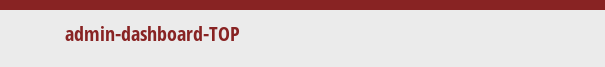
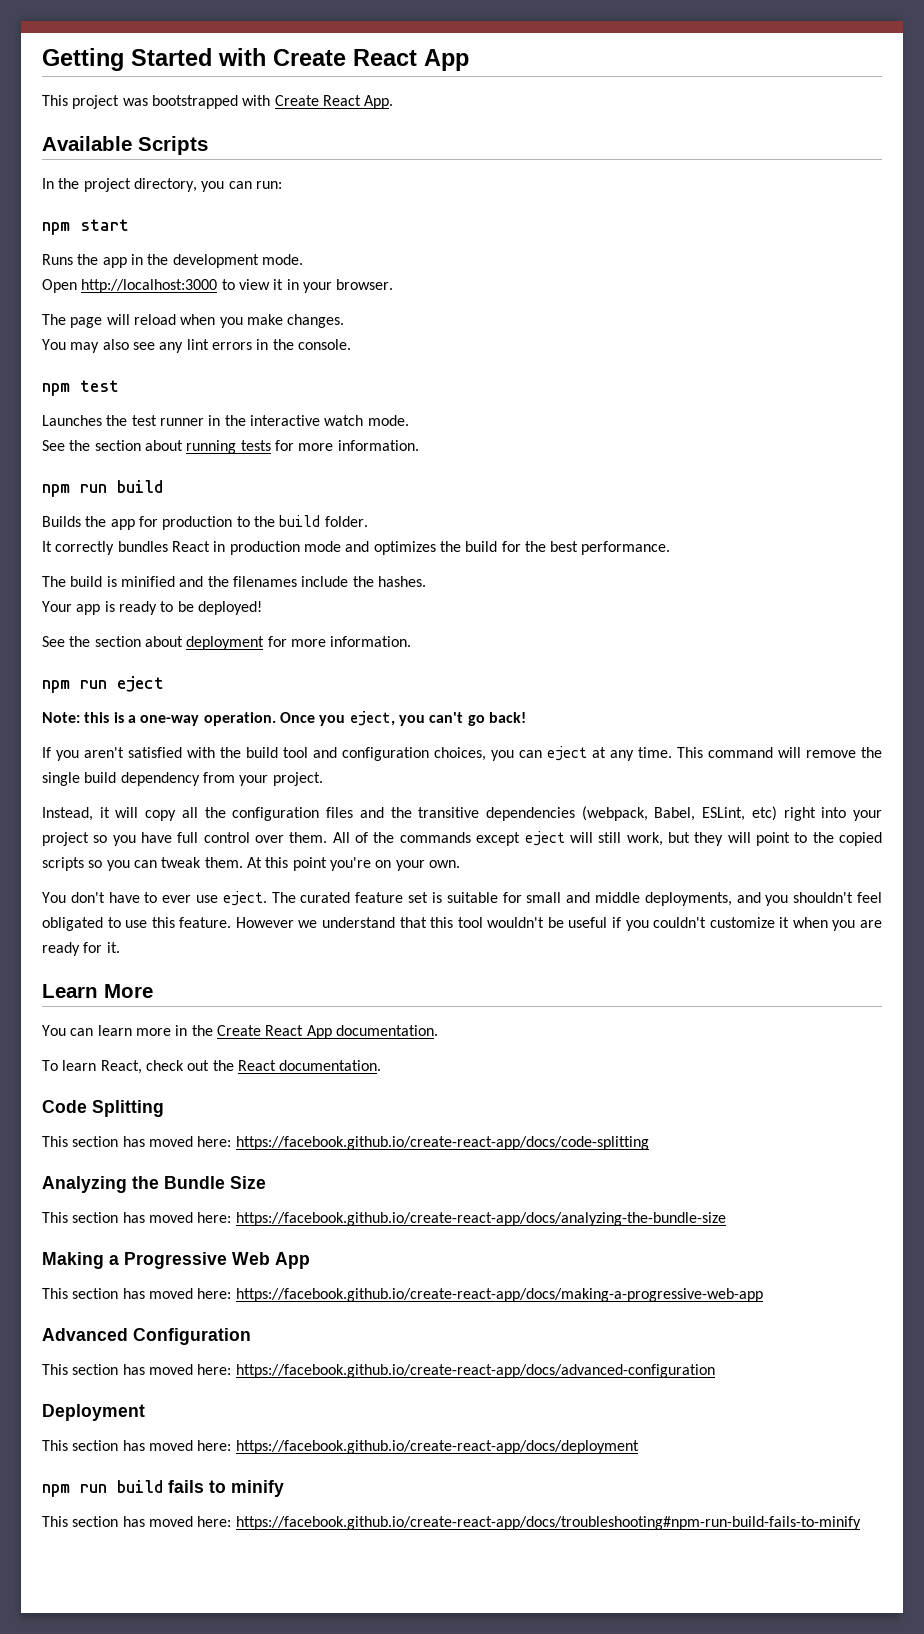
[65,26,240,41] admin-dashboard-TOP -> [42,48,469,71] [42,95,394,109] [42,136,208,155] [42,178,282,192] [42,219,129,235] [42,254,303,268] [42,279,394,293] [42,314,345,328] [42,339,351,353] [42,380,119,396] [42,415,409,426] [42,440,419,454] [42,480,163,497] [42,515,368,530] [42,541,671,555] [42,576,426,587] [42,601,262,615] [42,636,412,650] [42,676,164,693] [42,711,526,726] [42,746,882,761] [42,772,323,786] [42,806,882,821] [42,831,882,846] [42,857,460,871] [42,891,883,906] [42,917,882,931] [42,942,120,956] [42,984,153,998] [42,1025,438,1039] [42,1060,382,1074] [42,1100,164,1117] [42,1136,649,1150] [42,1176,266,1193] [42,1212,726,1226] [42,1252,310,1269] [42,1288,763,1302] [42,1328,251,1345] [42,1364,715,1378] [42,1404,145,1421] [42,1440,639,1454] [42,1480,284,1497] [42,1516,861,1530] Getting Started with Create React App // This project was bootstrapped with Create React App. // Available Scripts // In the project directory, you can run: // npm start // Runs the app in the development mode. // Open http://localhost:3000 to view it in your browser. // The page will reload when you make changes. // You may also see any lint errors in the console. // npm test // Launches the test runner in the interactive watch mode. // See the section about running tests for more information. // npm run build // Builds the app for production to the build folder. // It correctly bundles React in production mode and optimizes the build for the best performance. // The build is minified and the filenames include the hashes. // Your app is ready to be deployed! // See the section about deployment for more information. // npm run eject // Note: this is a one-way operation. Once you eject, you can't go back! // If you aren't satisfied with the build tool and configuration choices, you can eject at any time. This command will remove the single build dependency from your project. // Instead, it will copy all the configuration files and the transitive dependencies (webpack, Babel, ESLint, etc) right into your project so you have full control over them. All of the commands except eject will still work, but they will point to the copied scripts so you can tweak them. At this point you're on your own. // You don't have to ever use eject. The curated feature set is suitable for small and middle deployments, and you shouldn't feel obligated to use this feature. However we understand that this tool wouldn't be useful if you couldn't customize it when you are ready for it. // Learn More // You can learn more in the Create React App documentation. // To learn React, check out the React documentation. // Code Splitting // This section has moved here: https://facebook.github.io/create-react-app/docs/code-splitting // Analyzing the Bundle Size // This section has moved here: https://facebook.github.io/create-react-app/docs/analyzing-the-bundle-size // Making a Progressive Web App // This section has moved here: https://facebook.github.io/create-react-app/docs/making-a-progressive-web-app // Advanced Configuration // This section has moved here: https://facebook.github.io/create-react-app/docs/advanced-configuration // Deployment // This section has moved here: https://facebook.github.io/create-react-app/docs/deployment // npm run build fails to minify // This section has moved here: https://facebook.github.io/create-react-app/docs/troubleshooting#npm-run-build-fails-to-minify

